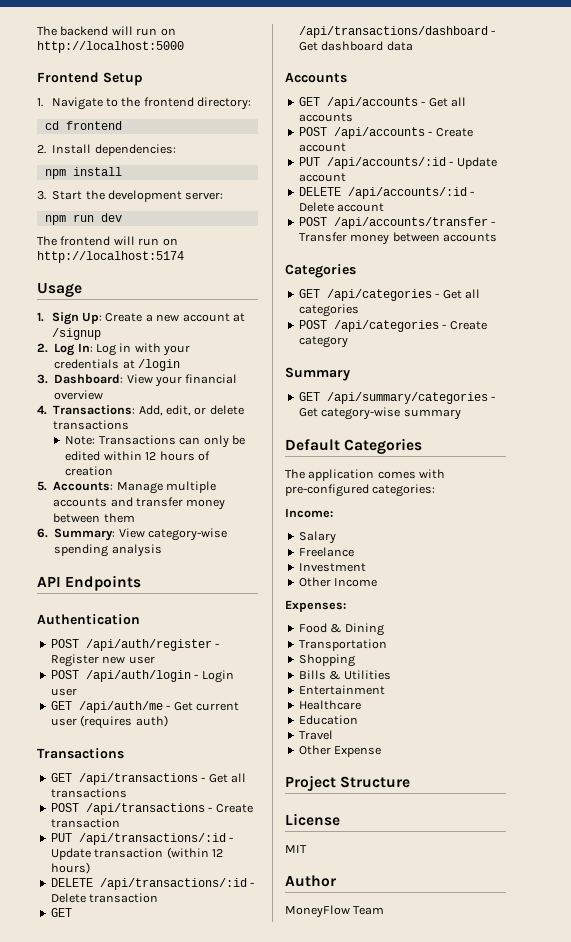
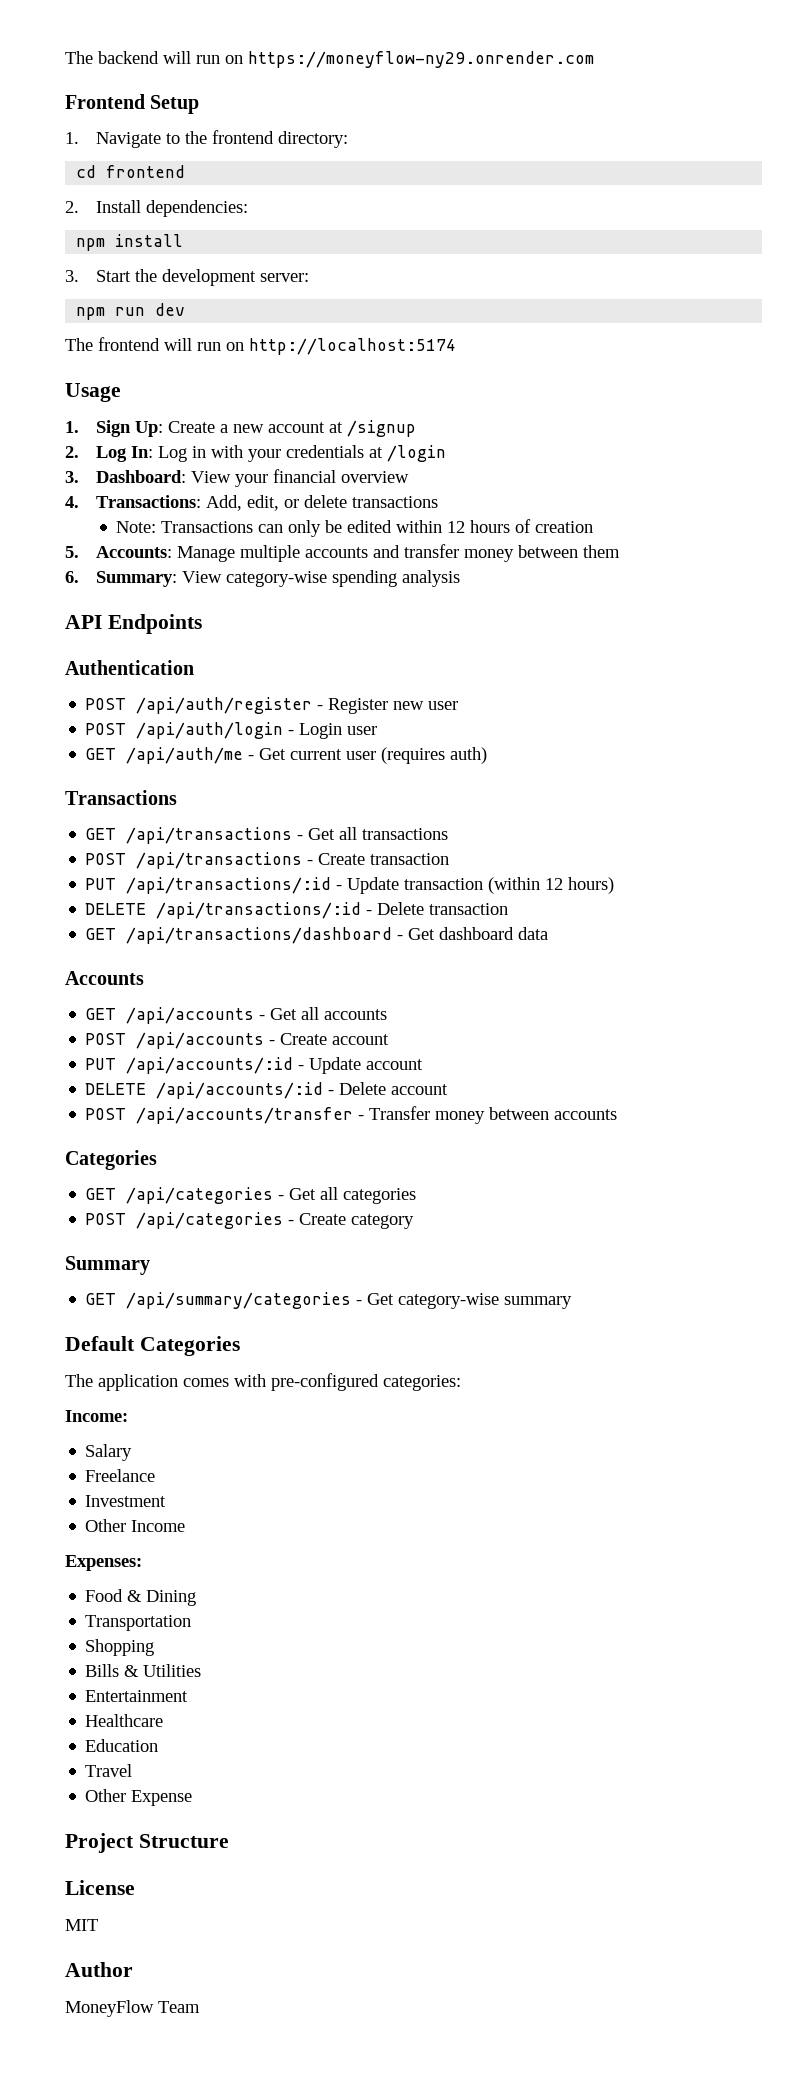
[37,41,184,53] http://localhost:5000 -> [248,51,594,68] https://moneyflow-ny29.onrender.com

